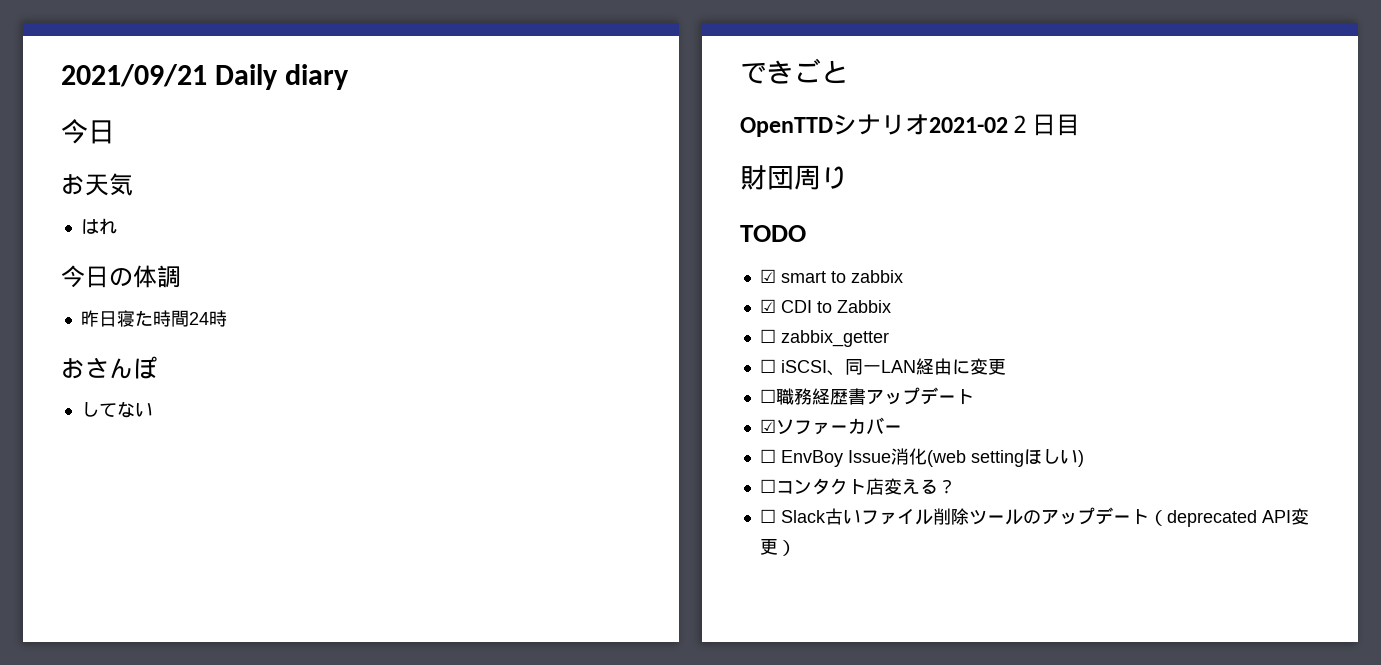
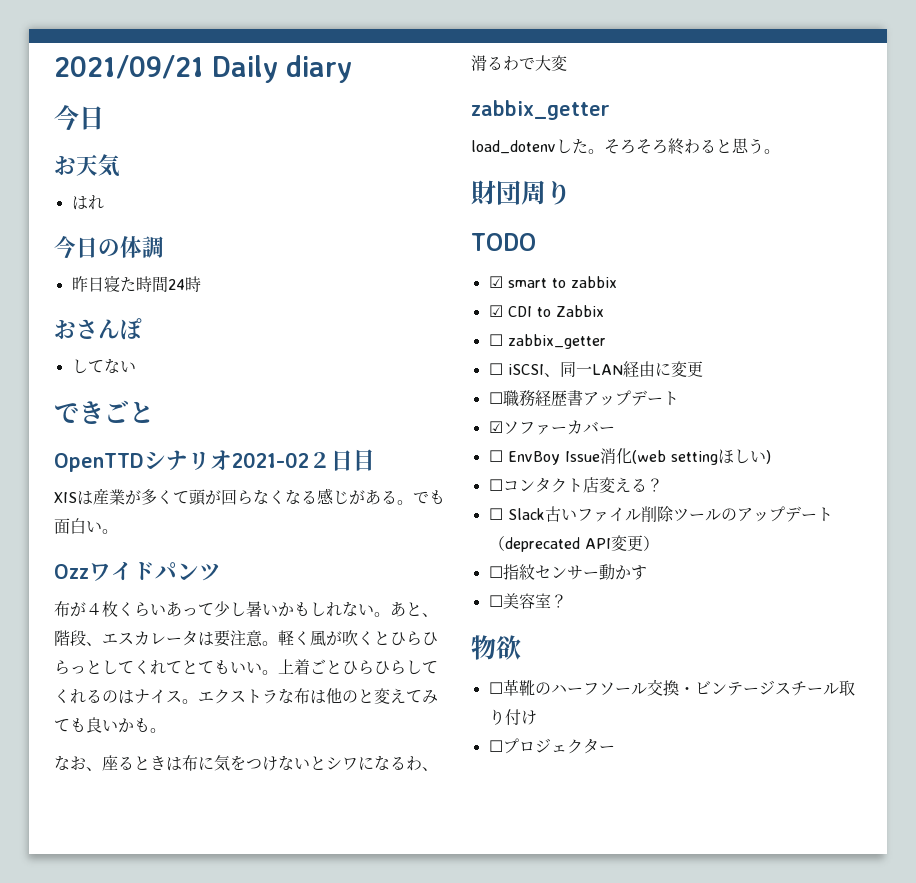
(1080, 125) none -> [54,488,445,506] [54,518,118,534] [54,561,221,581] [54,601,438,617] [54,630,438,647] [54,659,438,675] [54,688,438,704] [54,717,166,733] [54,755,438,771] [471,55,567,71] [471,100,610,120] [471,138,780,155] // XISは産業が多くて頭が回らなくなる感じがある。でも面白い。 // Ozzワイドパンツ // 布が４枚くらいあって少し暑いかもしれない。あと、階段、エスカレータは要注意。軽く風が吹くとひらひらっとしてくれてとてもいい。上着ごとひらひらしてくれるのはナイス。エクストラな布は他のと変えてみても良いかも。 // なお、座るときは布に気をつけないとシワになるわ、滑るわで大変 // zabbix_getter // load_dotenvした。そろそろ終わると思う。
(796, 548) none -> [488,564,647,580] [488,593,567,609] [471,635,521,660] [488,679,855,696] [488,709,537,726] [488,738,615,754] // ☐指紋センサー動かす // ☐美容室？ // 物欲 // ☐革靴のハーフソール交換・ビンテージスチール取り付け // ☐プロジェクター

